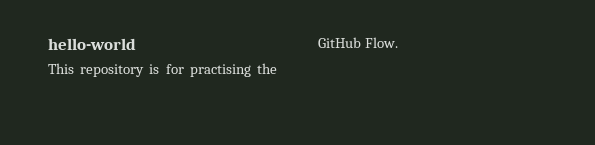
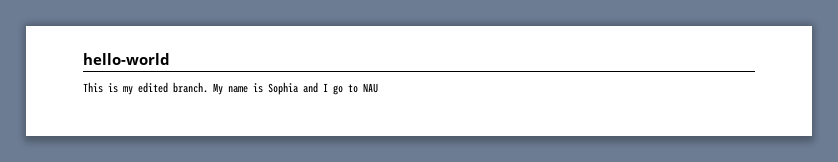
[80,63,277,77] [318,37,398,48] repository is for practising the GitHub Flow. -> [108,82,378,95] is my edited branch. My name is Sophia and I go to NAU

